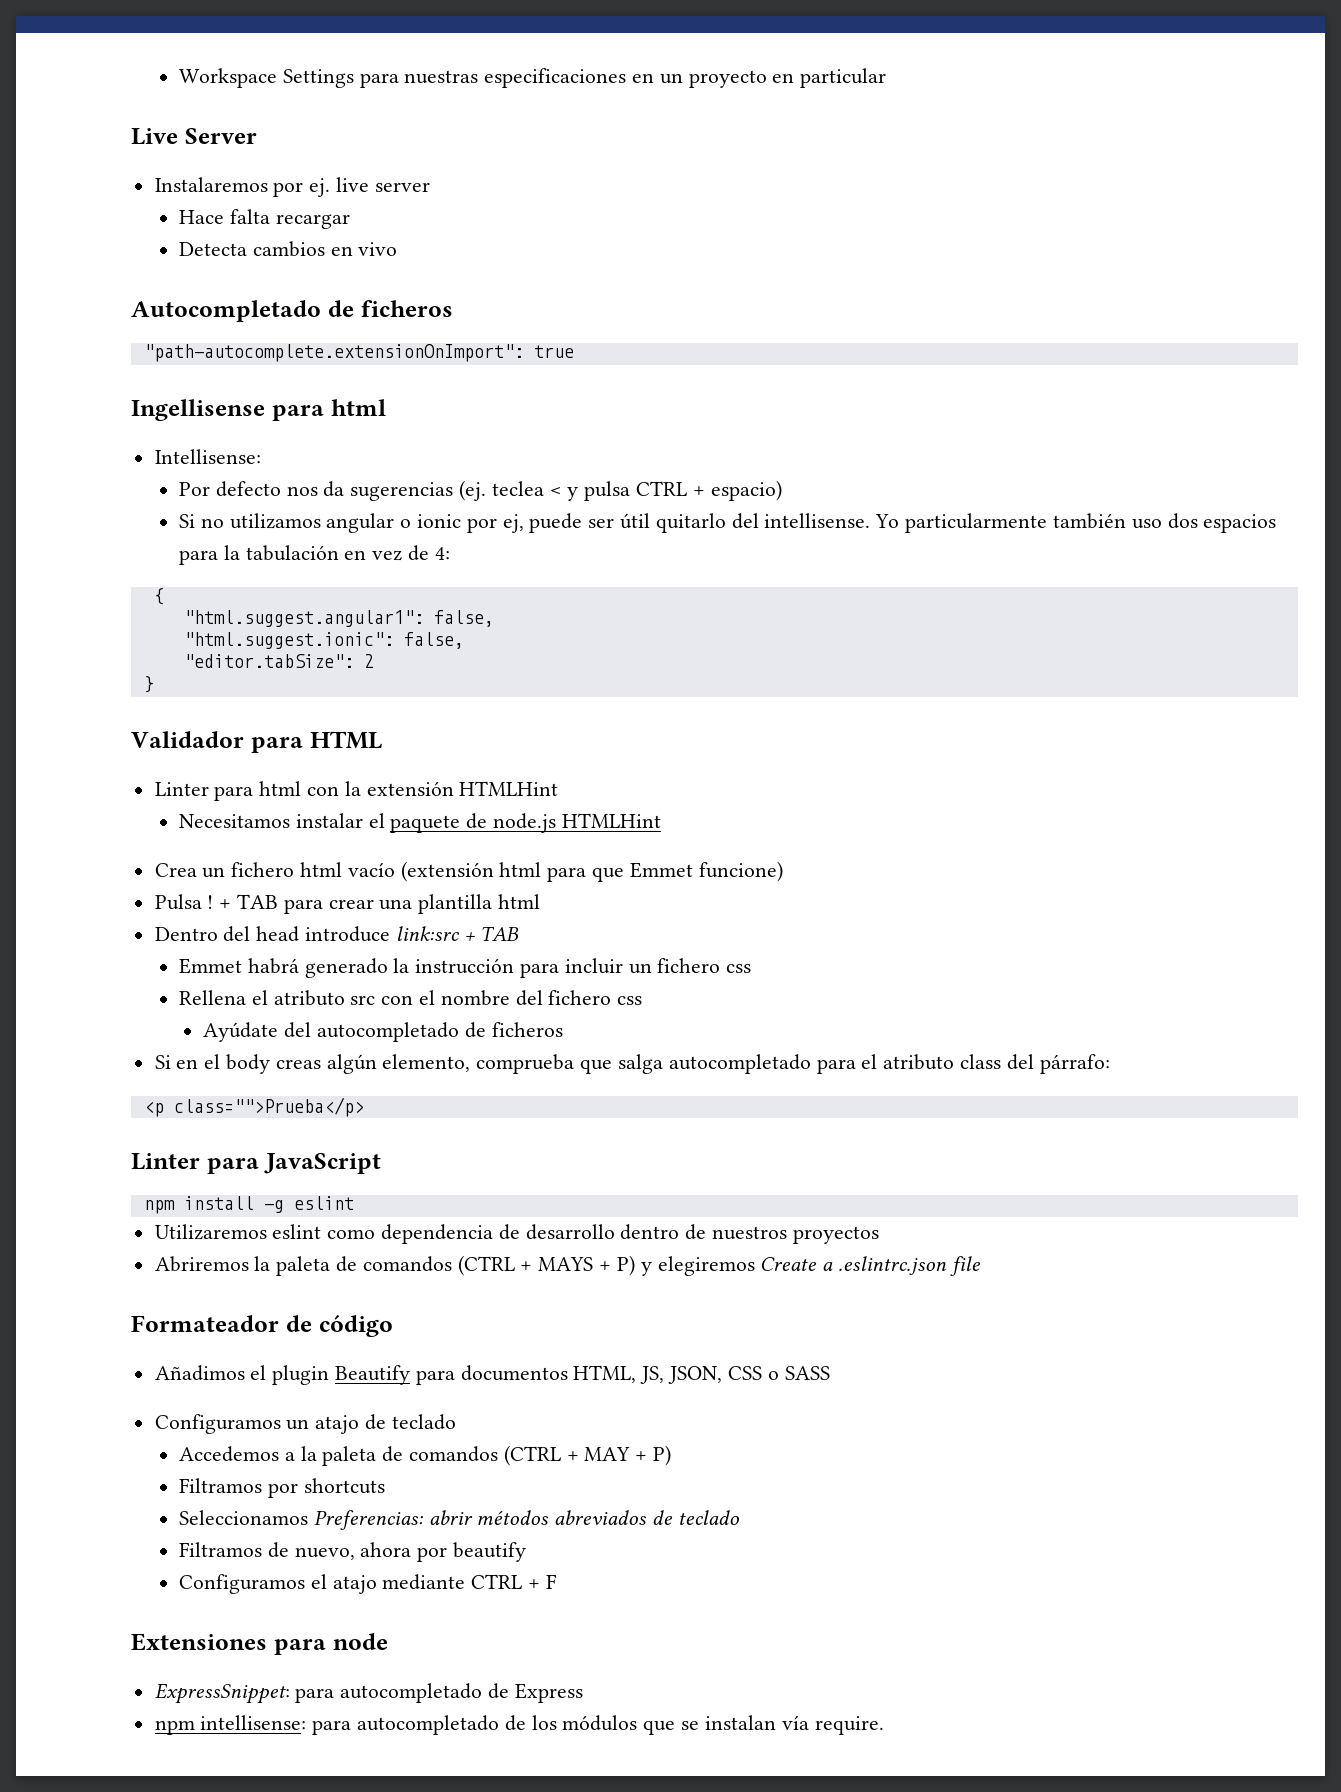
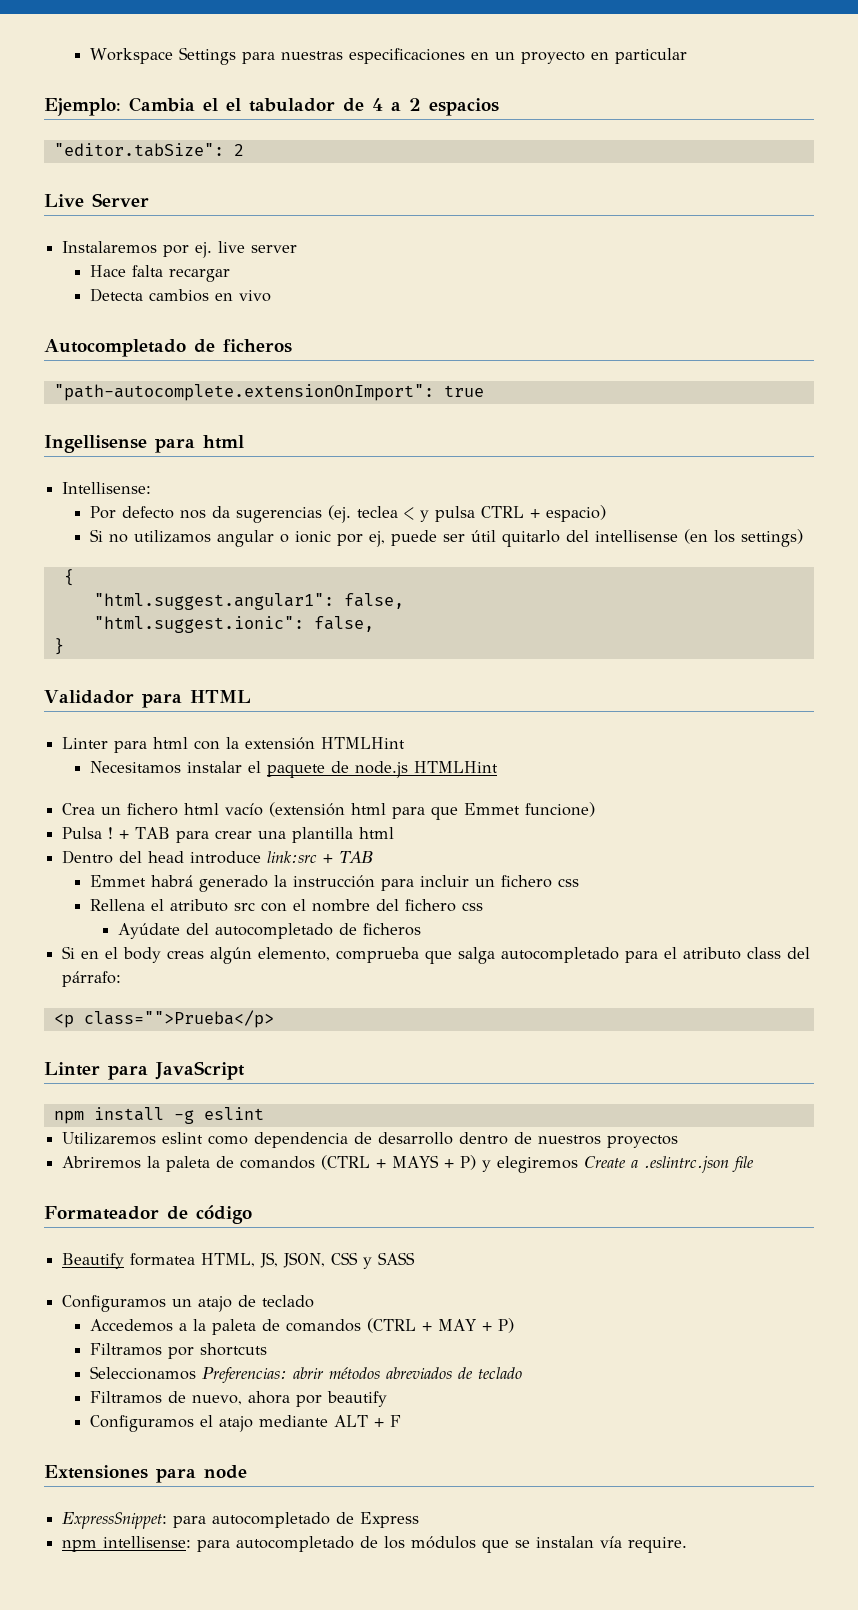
(887, 78) none -> [44,97,499,116] [53,143,244,157] // Ejemplo: Cambia el el tabulador de 4 a 2 espacios // "editor.tabSize": 2
[764,513,1277,533] [179,545,450,565] intellisense. Yo particularmente también uso dos espacios para la tabulación en vez de 4: -> [595,529,804,547] intellisense (en los settings)
[183,654,374,668] // "editor.tabSize": 2 -> (374, 624) none
[154,1365,568,1385] Añadimos el plugin Beautify para documentos -> [62,1253,196,1269] Beautify formatea
[767,1371,779,1380] o -> [363,1257,373,1269] y
[471,1574,523,1589] CTRL -> [334,1415,369,1427] ALT

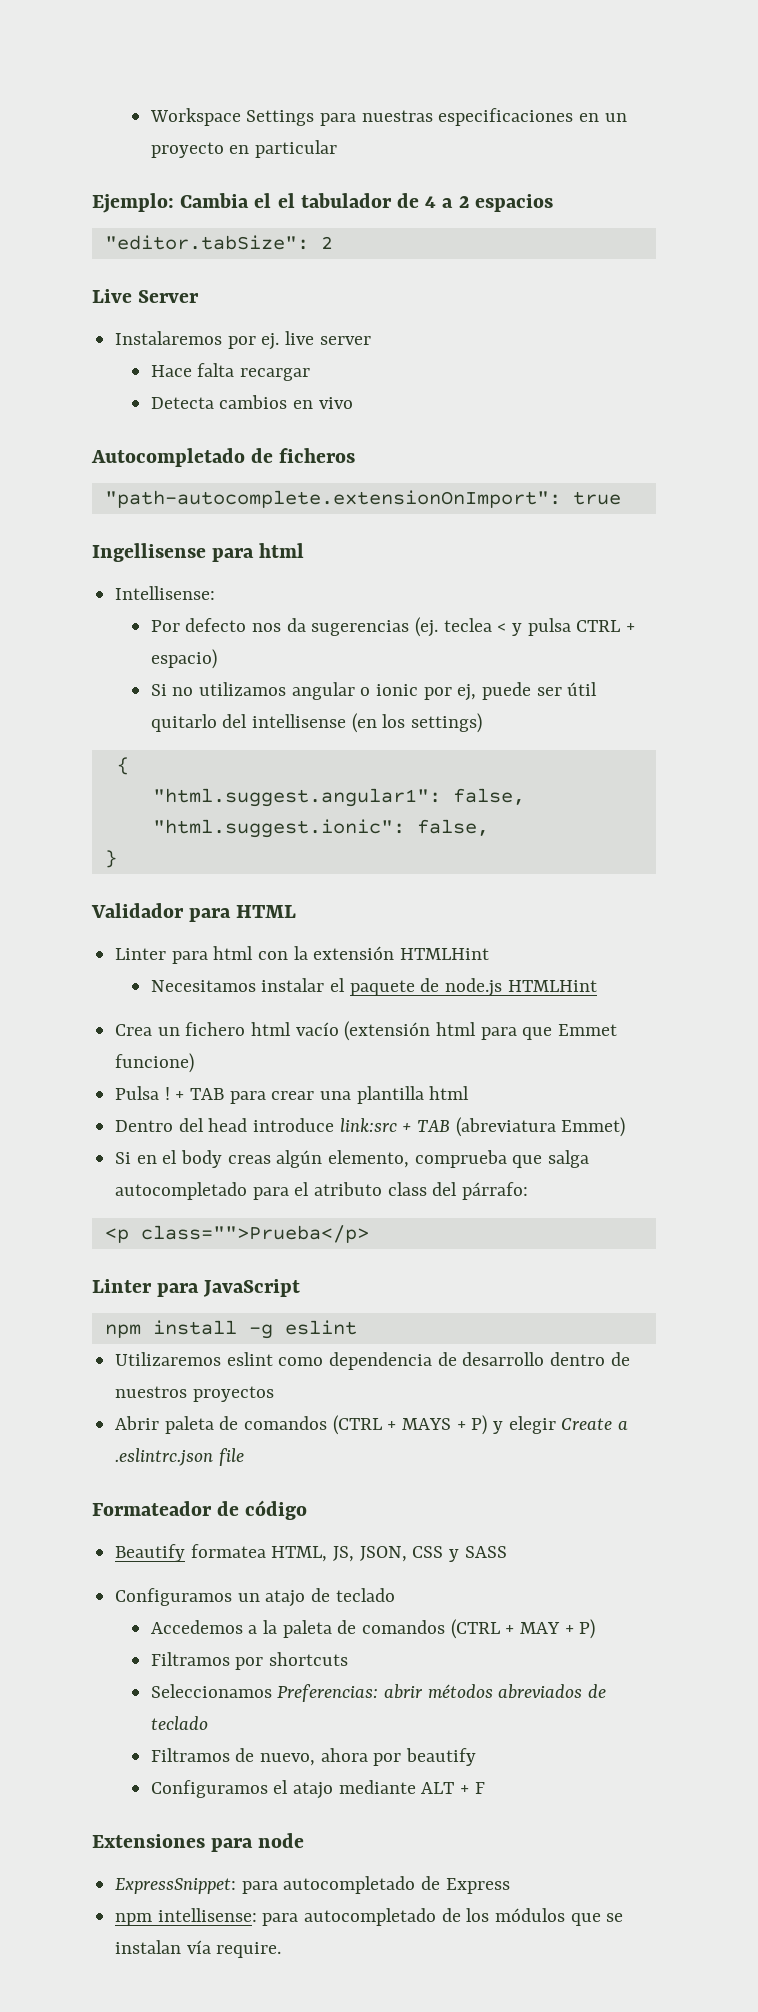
[90,875,580,892] [90,899,484,912] [118,923,422,939] // Emmet habrá generado la instrucción para incluir un fichero css // Rellena el atributo src con el nombre del fichero css // Ayúdate del autocompletado de ficheros -> [455,1117,626,1137] (abreviatura Emmet)
[62,1156,161,1169] Abriremos la -> [115,1416,160,1430] Abrir
[497,1156,579,1173] elegiremos -> [508,1416,556,1434] elegir

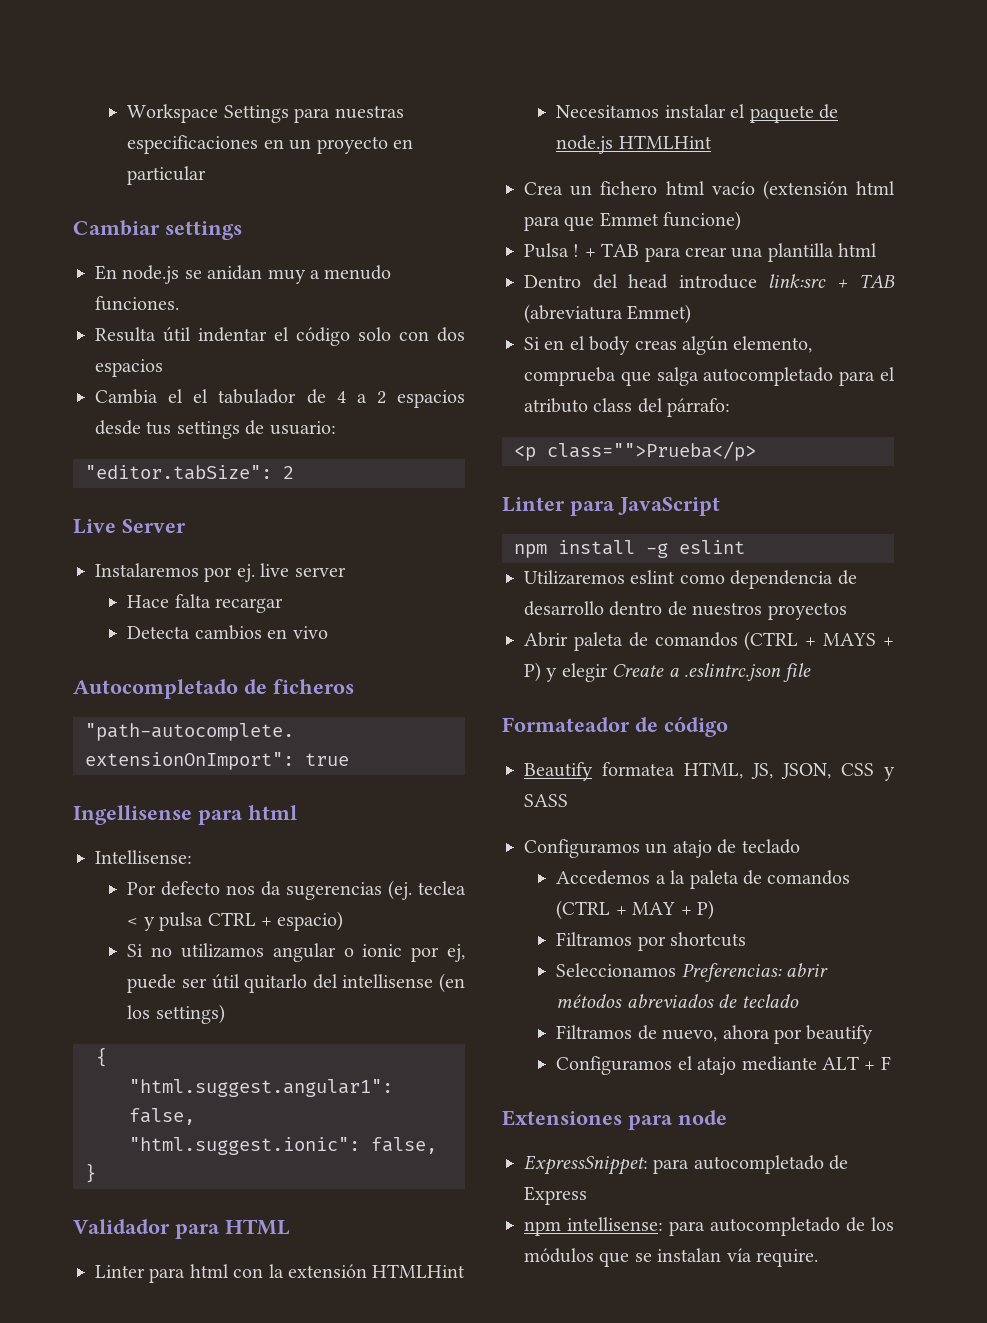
[92,193,174,213] Ejemplo: -> [73,220,242,240] [95,265,392,284] [95,296,179,311] [95,327,465,346] [95,359,163,377] Cambiar settings // En node.js se anidan muy a menudo funciones. // Resulta útil indentar el código solo con dos espacios //
(553, 203) none -> [95,420,336,439] desde tus settings de usuario:

